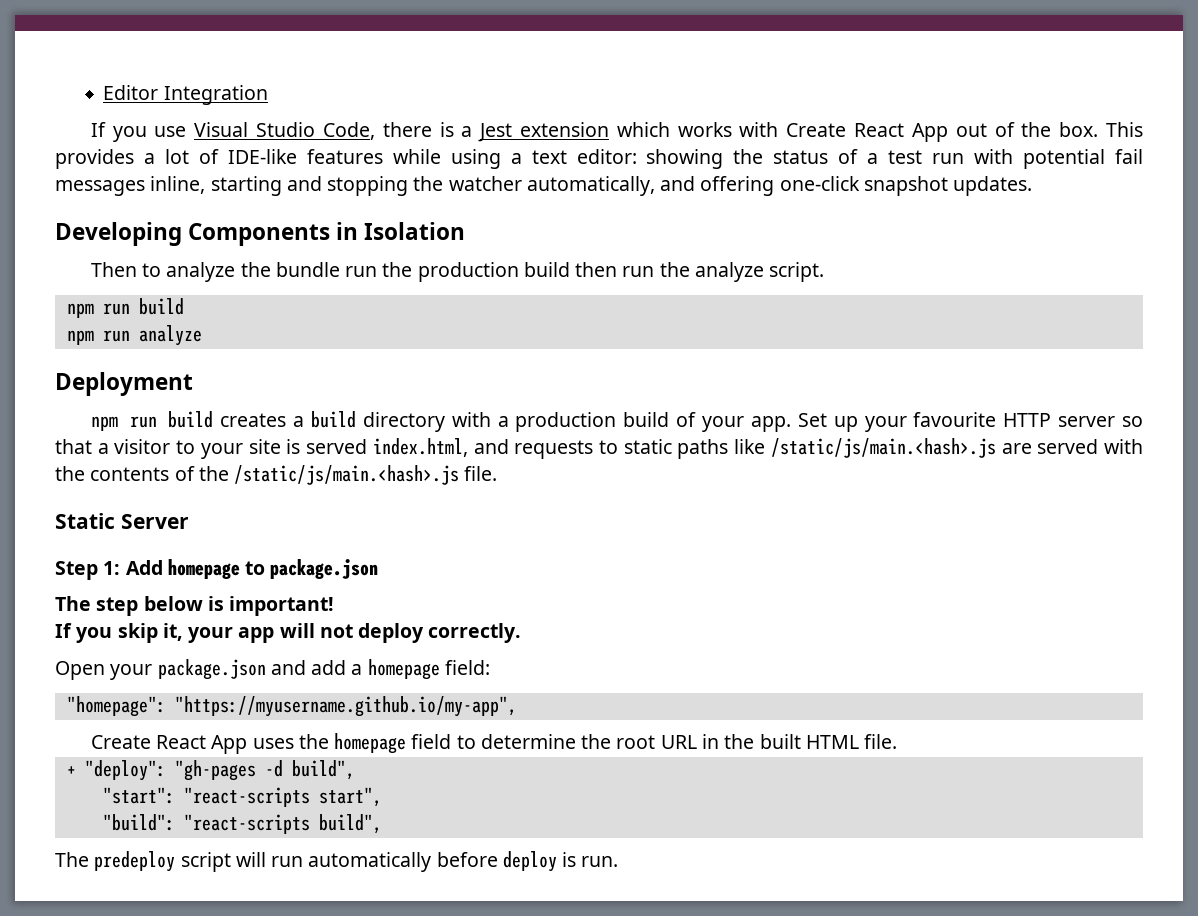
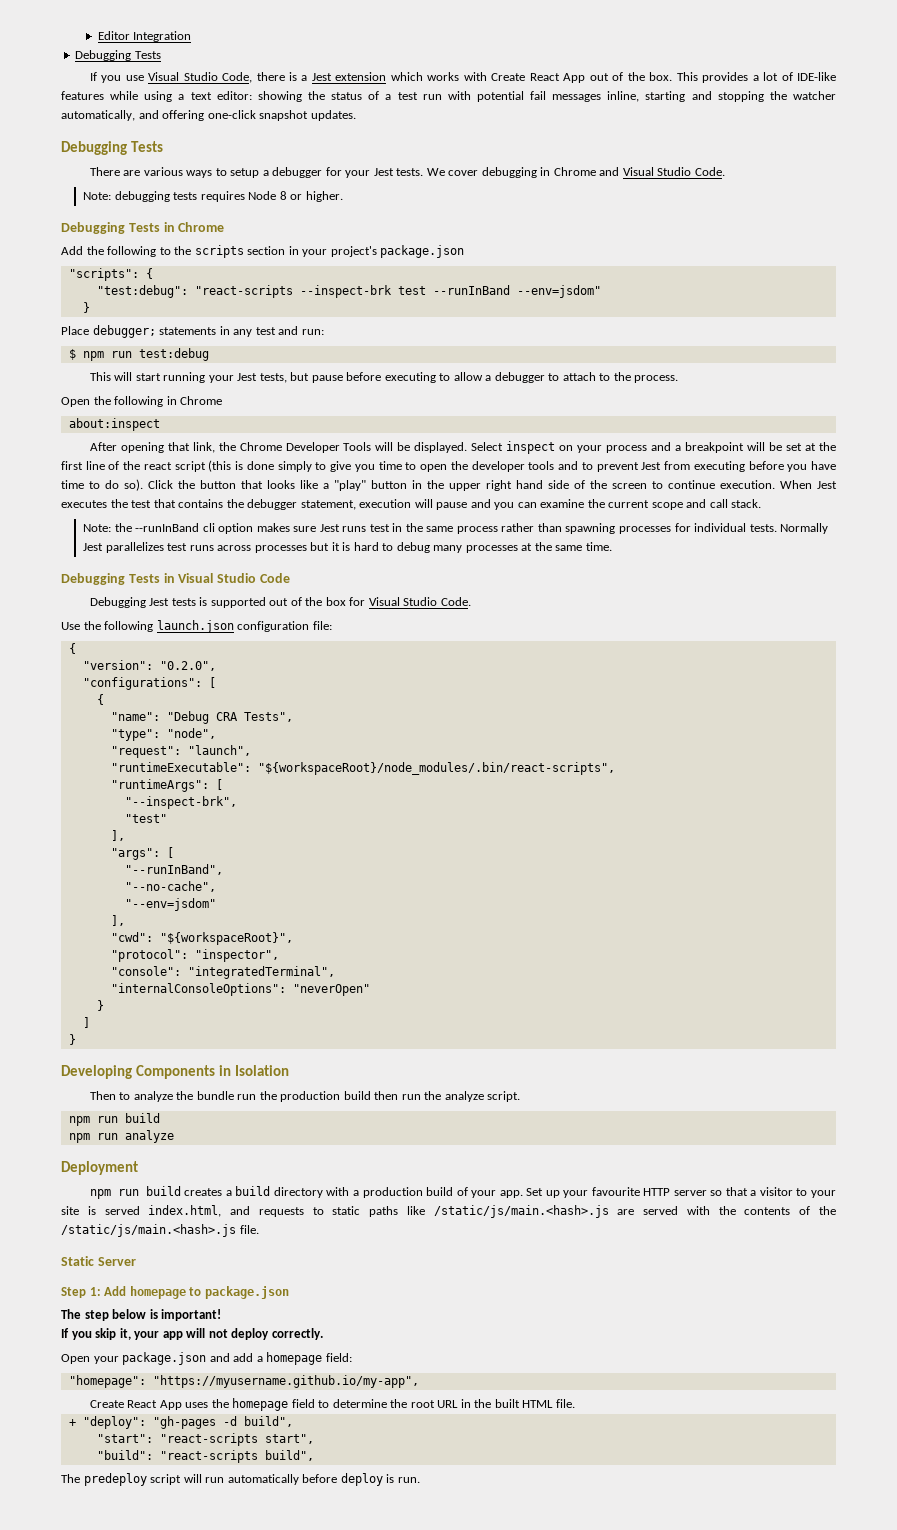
(268, 95) none -> [75,50,161,61] // Debugging Tests
(1033, 186) none -> [61,141,164,155] [89,167,725,178] [83,191,343,202] [61,222,225,234] [61,245,465,258] [68,268,153,281] [96,285,601,298] [82,302,90,313] [61,325,324,338] [68,348,209,361] [89,372,679,383] [61,396,223,407] [68,418,160,431] [89,441,836,454] [61,460,837,472] [61,479,837,491] [61,499,762,510] [83,523,829,534] [83,542,612,553] [61,573,290,585] [89,597,471,608] [61,620,332,633] [68,643,76,654] [82,660,216,671] [82,677,216,690] [96,694,104,705] [110,711,293,724] [110,728,216,741] [110,745,251,758] [110,762,615,775] [110,779,223,792] [124,796,237,809] [124,814,167,823] [110,830,125,841] [110,847,174,860] [124,864,223,875] [124,881,216,892] [124,898,216,911] [110,915,125,926] [110,932,293,945] [110,949,279,962] [110,966,335,979] [110,983,370,996] [96,1000,104,1011] [82,1017,90,1028] [68,1034,76,1045] // Debugging Tests // There are various ways to setup a debugger for your Jest tests. We cover debugging in Chrome and Visual Studio Code. // Note: debugging tests requires Node 8 or higher. // Debugging Tests in Chrome // Add the following to the scripts section in your project's package.json // "scripts": { // "test:debug": "react-scripts --inspect-brk test --runInBand --env=jsdom" // } // Place debugger; statements in any test and run: // $ npm run test:debug // This will start running your Jest tests, but pause before executing to allow a debugger to attach to the process. // Open the following in Chrome // about:inspect // After opening that link, the Chrome Developer Tools will be displayed. Select inspect on your process and a breakpoint will be set at the first line of the react script (this is done simply to give you time to open the developer tools and to prevent Jest from executing before you have time to do so). Click the button that looks like a "play" button in the upper right hand side of the screen to continue execution. When Jest executes the test that contains the debugger statement, execution will pause and you can examine the current scope and call stack. // Note: the --runInBand cli option makes sure Jest runs test in the same process rather than spawning processes for individual tests. Normally Jest parallelizes test runs across processes but it is hard to debug many processes at the same time. // Debugging Tests in Visual Studio Code // Debugging Jest tests is supported out of the box for Visual Studio Code. // Use the following launch.json configuration file: // { // "version": "0.2.0", // "configurations": [ // { // "name": "Debug CRA Tests", // "type": "node", // "request": "launch", // "runtimeExecutable": "${workspaceRoot}/node_modules/.bin/react-scripts", // "runtimeArgs": [ // "--inspect-brk", // "test" // ], // "args": [ // "--runInBand", // "--no-cache", // "--env=jsdom" // ], // "cwd": "${workspaceRoot}", // "protocol": "inspector", // "console": "integratedTerminal", // "internalConsoleOptions": "neverOpen" // } // ] // }

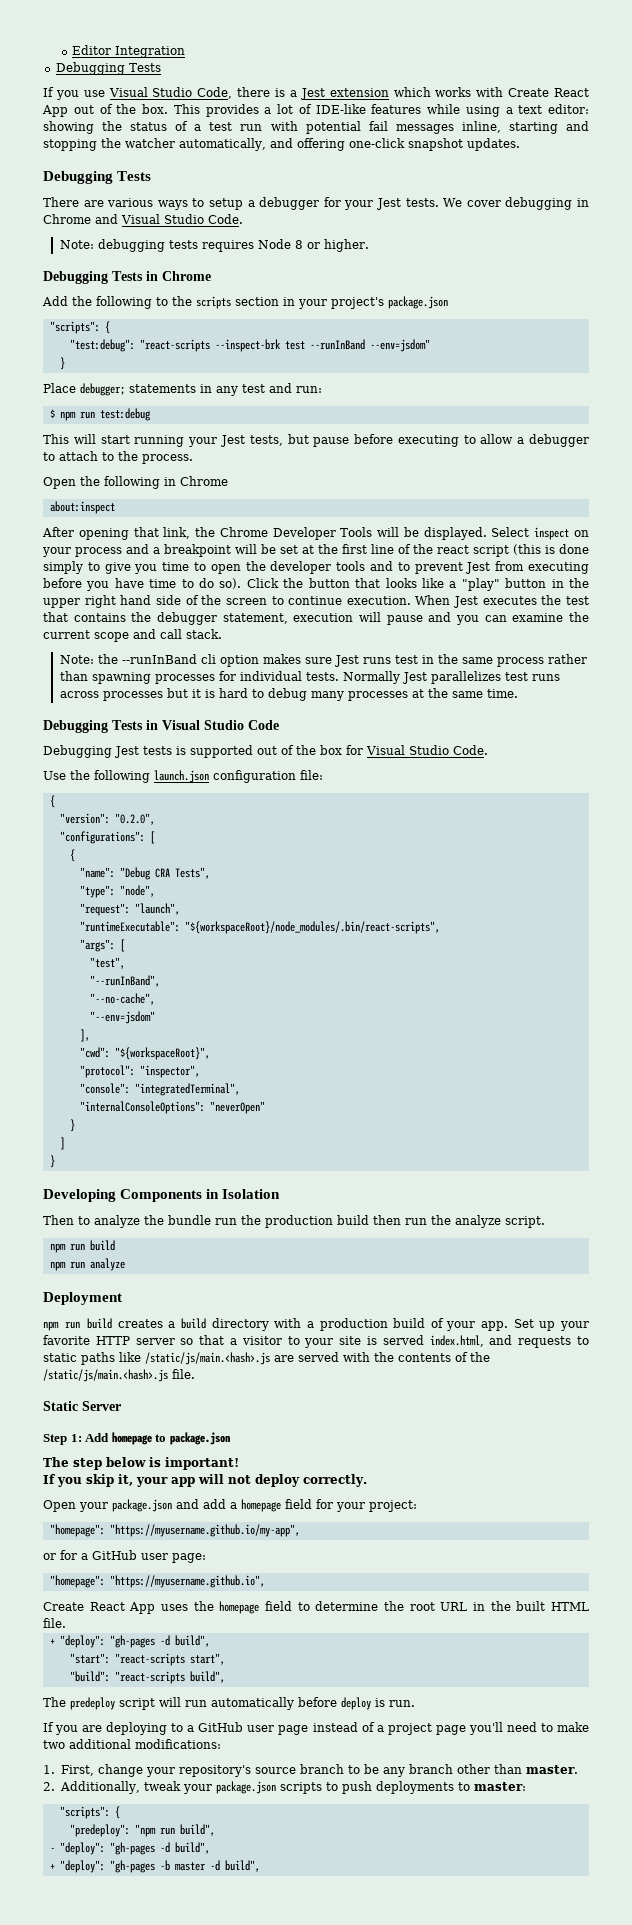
[110,779,223,792] [124,796,237,809] [124,814,167,823] [110,830,125,841] [110,847,174,860] "runtimeArgs": [ // "--inspect-brk", // "test" // ], // "args": [ -> [79,939,125,952] [89,957,125,969] "args": [ // "test",
[591,1187,640,1196] favourite -> [43,1335,90,1345] favorite
[325,1353,352,1362] [68,1375,419,1388] field: // "homepage": "https://myusername.github.io/my-app", -> [285,1499,417,1512] [49,1524,300,1537] [43,1550,206,1563] [49,1575,265,1588] field for your project: // "homepage": "https://myusername.github.io/my-app", // or for a GitHub user page: // "homepage": "https://myusername.github.io",
(420, 1480) none -> [43,1722,589,1735] [43,1739,221,1749] [43,1764,578,1777] [43,1781,526,1794] [59,1806,120,1819] [69,1824,215,1837] [49,1842,210,1855] [49,1860,260,1873] // If you are deploying to a GitHub user page instead of a project page you'll need to make two additional modifications: // 1. First, change your repository's source branch to be any branch other than master. // 2. Additionally, tweak your package.json scripts to push deployments to master: // "scripts": { // "predeploy": "npm run build", // - "deploy": "gh-pages -d build", // + "deploy": "gh-pages -b master -d build",

